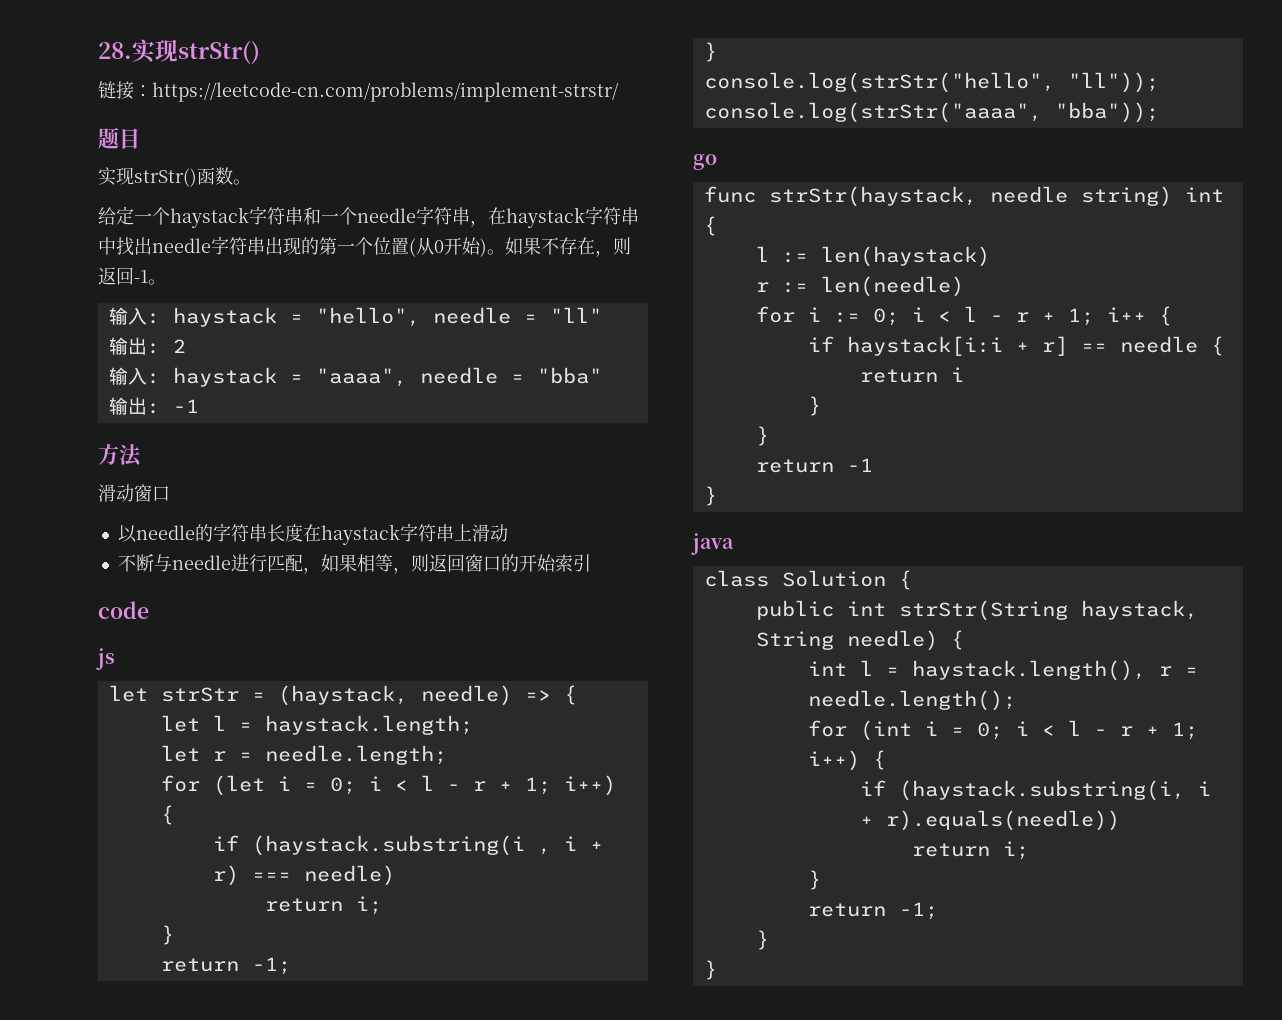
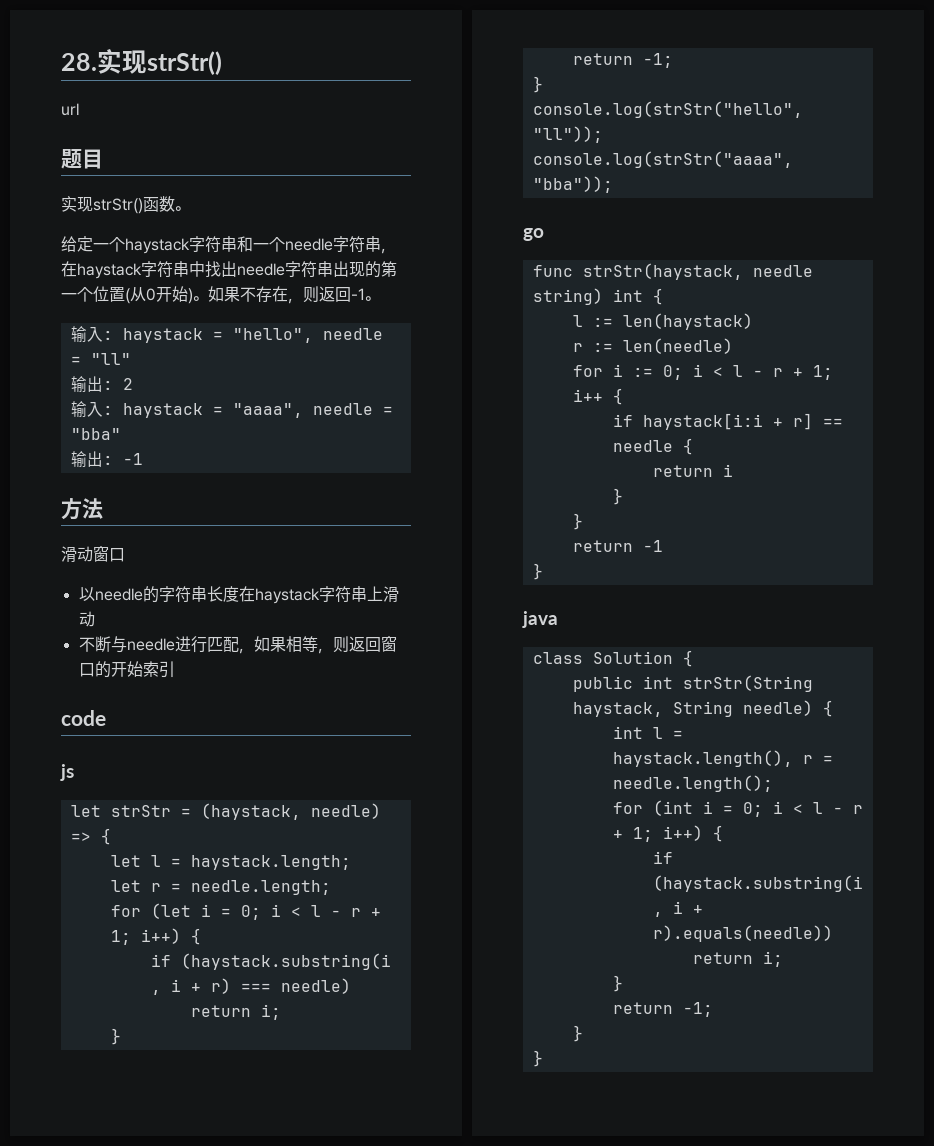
[98,81,619,102] 链接：https://leetcode-cn.com/problems/implement-strstr/ -> [61,103,79,116] url

